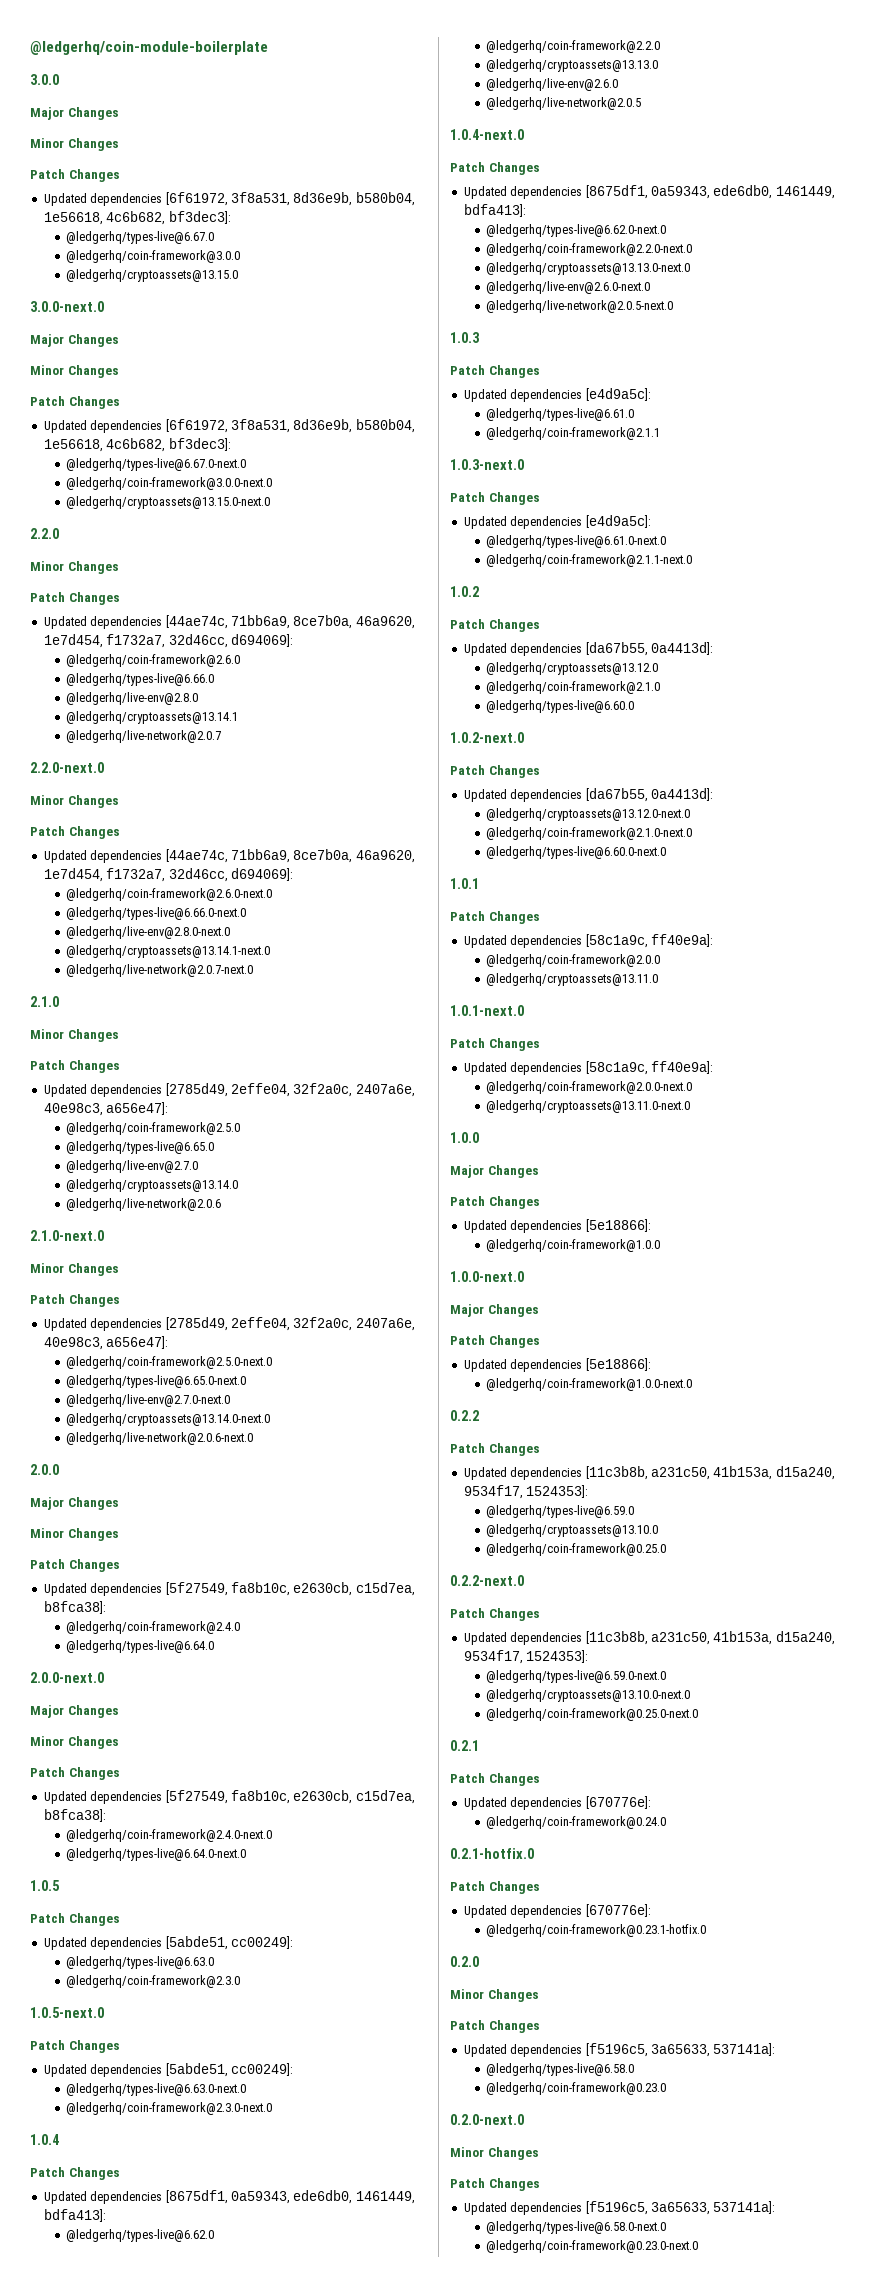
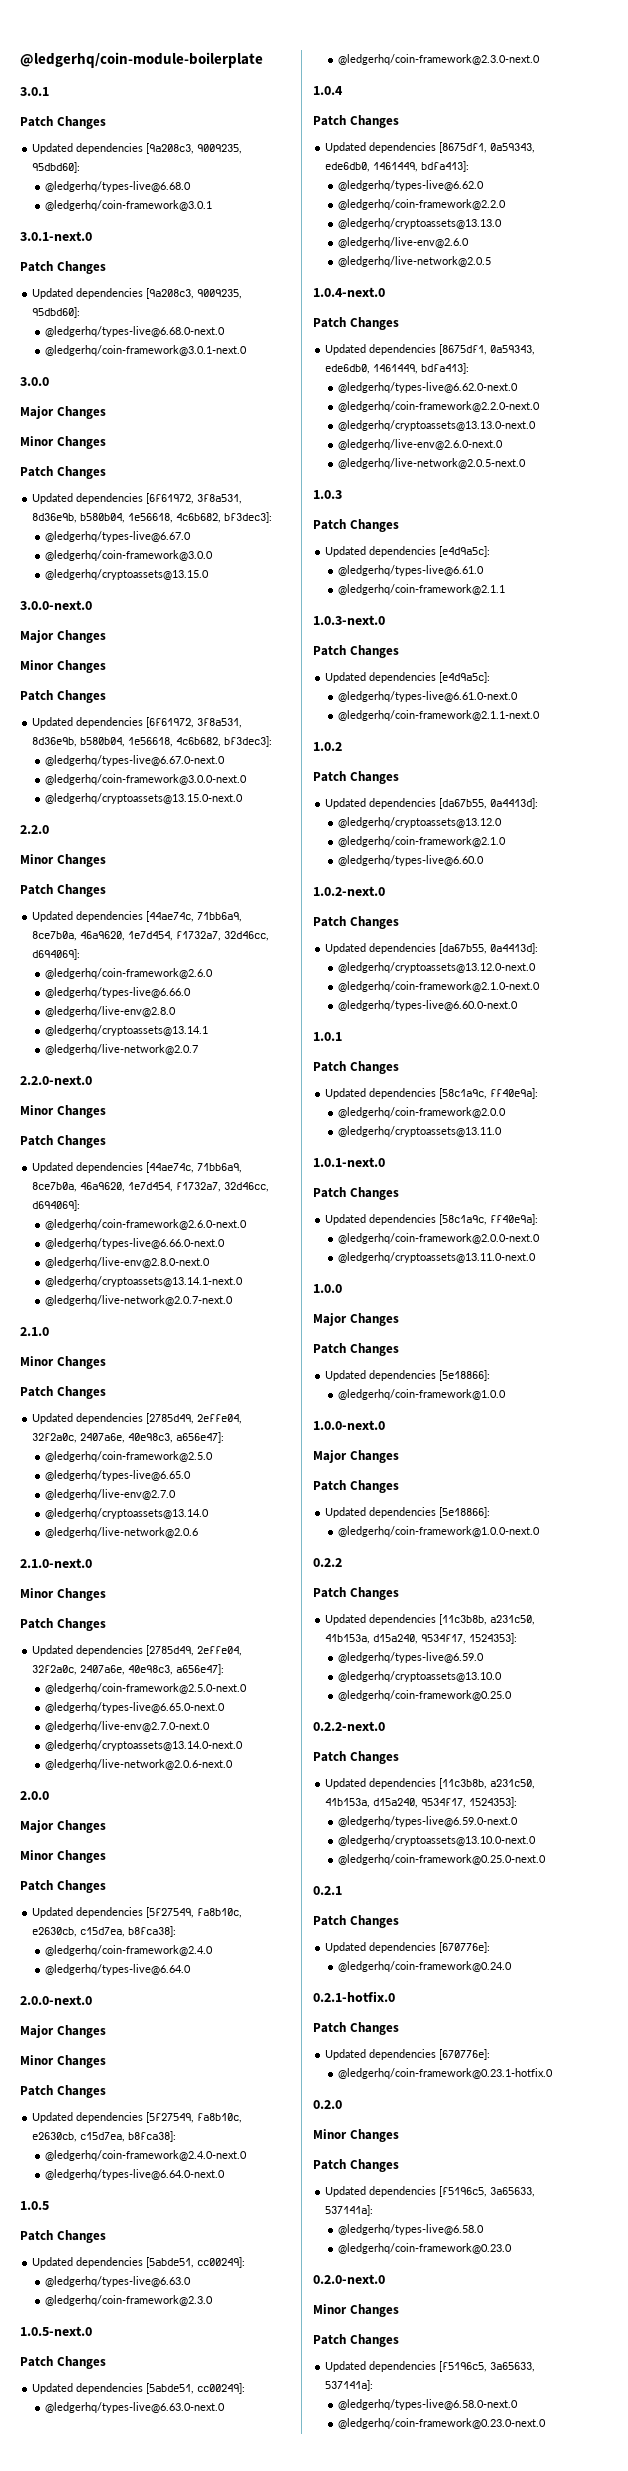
(268, 48) none -> [20,87,49,96] [20,116,106,129] [32,143,243,154] [32,162,81,173] [45,181,192,192] [45,200,213,211] [20,231,92,241] [20,261,106,274] [32,288,243,299] [32,307,81,318] [45,326,226,337] [45,345,248,356] // 3.0.1 // Patch Changes // Updated dependencies [9a208c3, 9009235, 95dbd60]: // @ledgerhq/types-live@6.68.0 // @ledgerhq/coin-framework@3.0.1 // 3.0.1-next.0 // Patch Changes // Updated dependencies [9a208c3, 9009235, 95dbd60]: // @ledgerhq/types-live@6.68.0-next.0 // @ledgerhq/coin-framework@3.0.1-next.0

